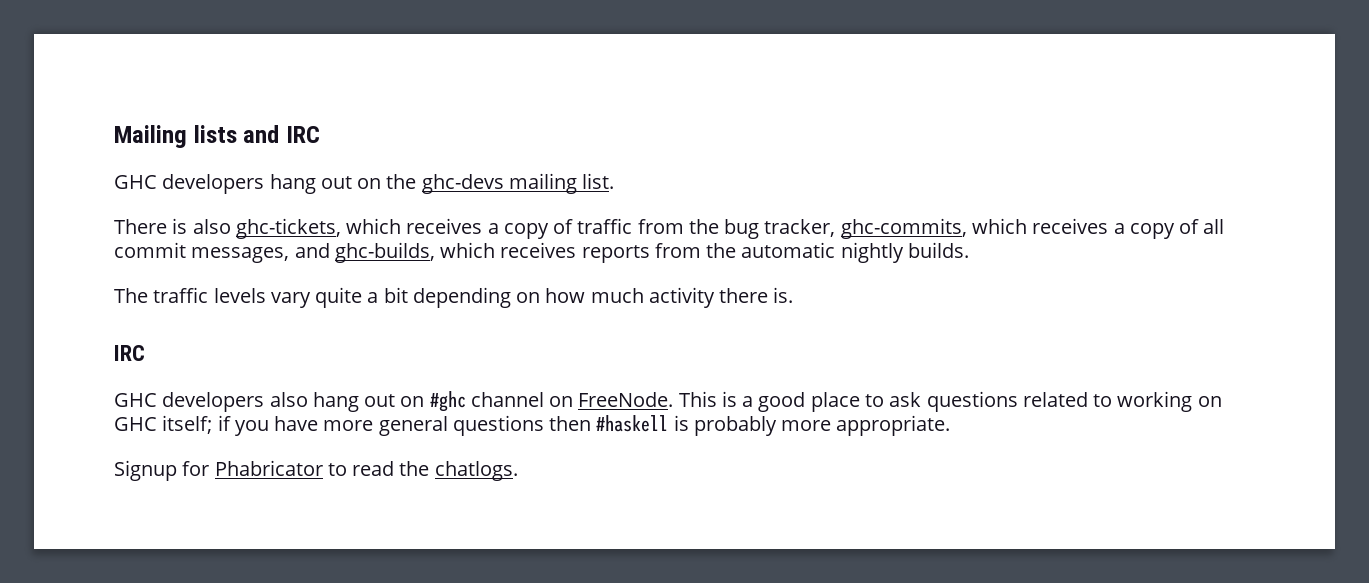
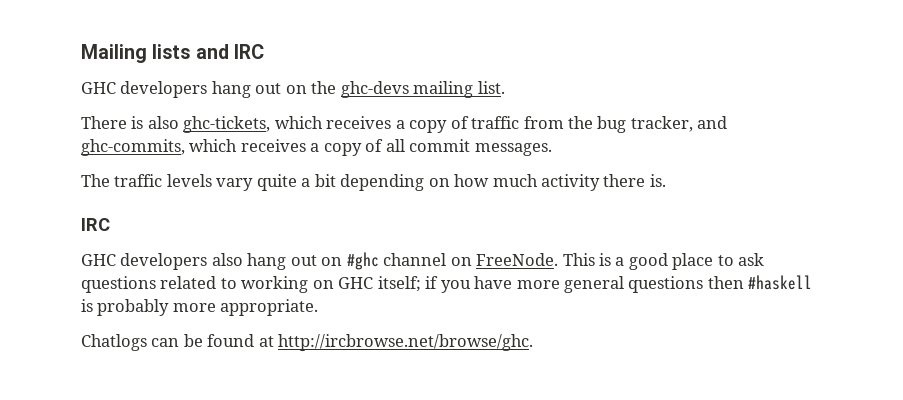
(836, 228) none -> [697,116,728,129] and
[191,242,969,263] messages, and ghc-builds, which receives reports from the automatic nightly builds. -> [474,143,552,156] messages.
[114,460,518,481] Signup for Phabricator to read the chatlogs. -> [81,334,534,351] Chatlogs can be found at http://ircbrowse.net/browse/ghc.

